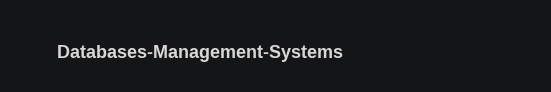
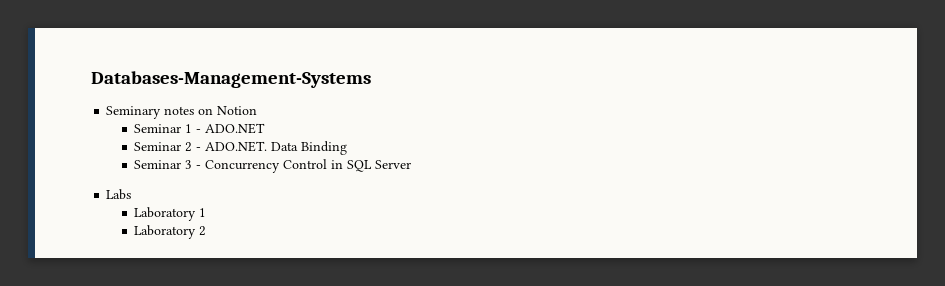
(343, 53) none -> [106,106,258,119] [134,123,266,134] [134,141,348,155] [134,159,412,173] [106,189,132,200] [134,207,207,221] [134,225,207,239] // Seminary notes on Notion // Seminar 1 - ADO.NET // Seminar 2 - ADO.NET. Data Binding // Seminar 3 - Concurrency Control in SQL Server // Labs // Laboratory 1 // Laboratory 2

